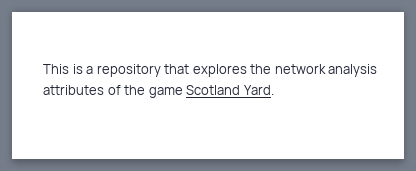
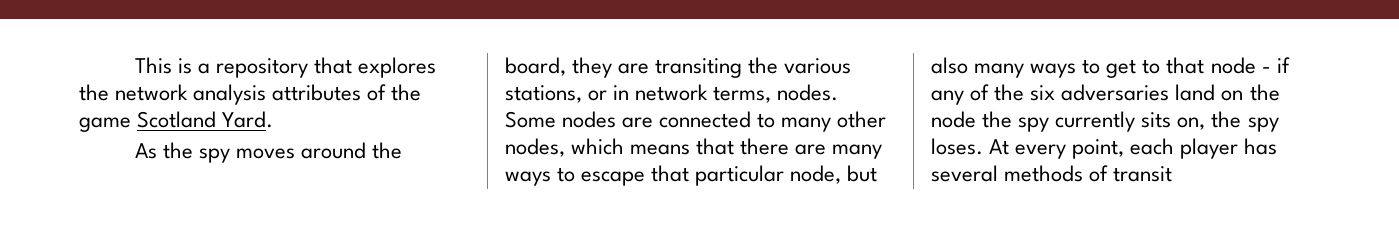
(274, 90) none -> [134,142,402,163] [505,57,852,78] [505,84,839,103] [505,111,887,132] [505,138,883,159] [505,165,878,186] [931,57,1290,78] [931,84,1280,105] [931,111,1279,132] [931,138,1278,159] [931,165,1173,182] // As the spy moves around the board, they are transiting the various stations, or in network terms, nodes. Some nodes are connected to many other nodes, which means that there are many ways to escape that particular node, but also many ways to get to that node - if any of the six adversaries land on the node the spy currently sits on, the spy loses. At every point, each player has several methods of transit

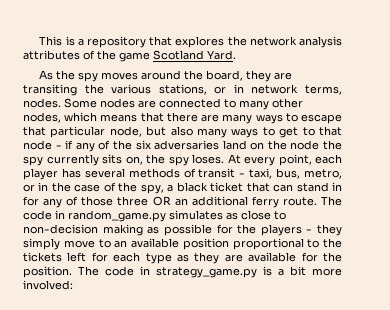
(1173, 174) none -> [239,168,342,179] [23,182,342,194] [23,196,342,208] [23,210,286,222] [23,224,342,236] [23,238,342,250] [23,252,342,264] [23,266,342,278] [23,280,73,290] - taxi, bus, metro, or in the case of the spy, a black ticket that can stand in for any of those three OR an additional ferry route. The code in random_game.py simulates as close to non-decision making as possible for the players - they simply move to an available position proportional to the tickets left for each type as they are available for the position. The code in strategy_game.py is a bit more involved:

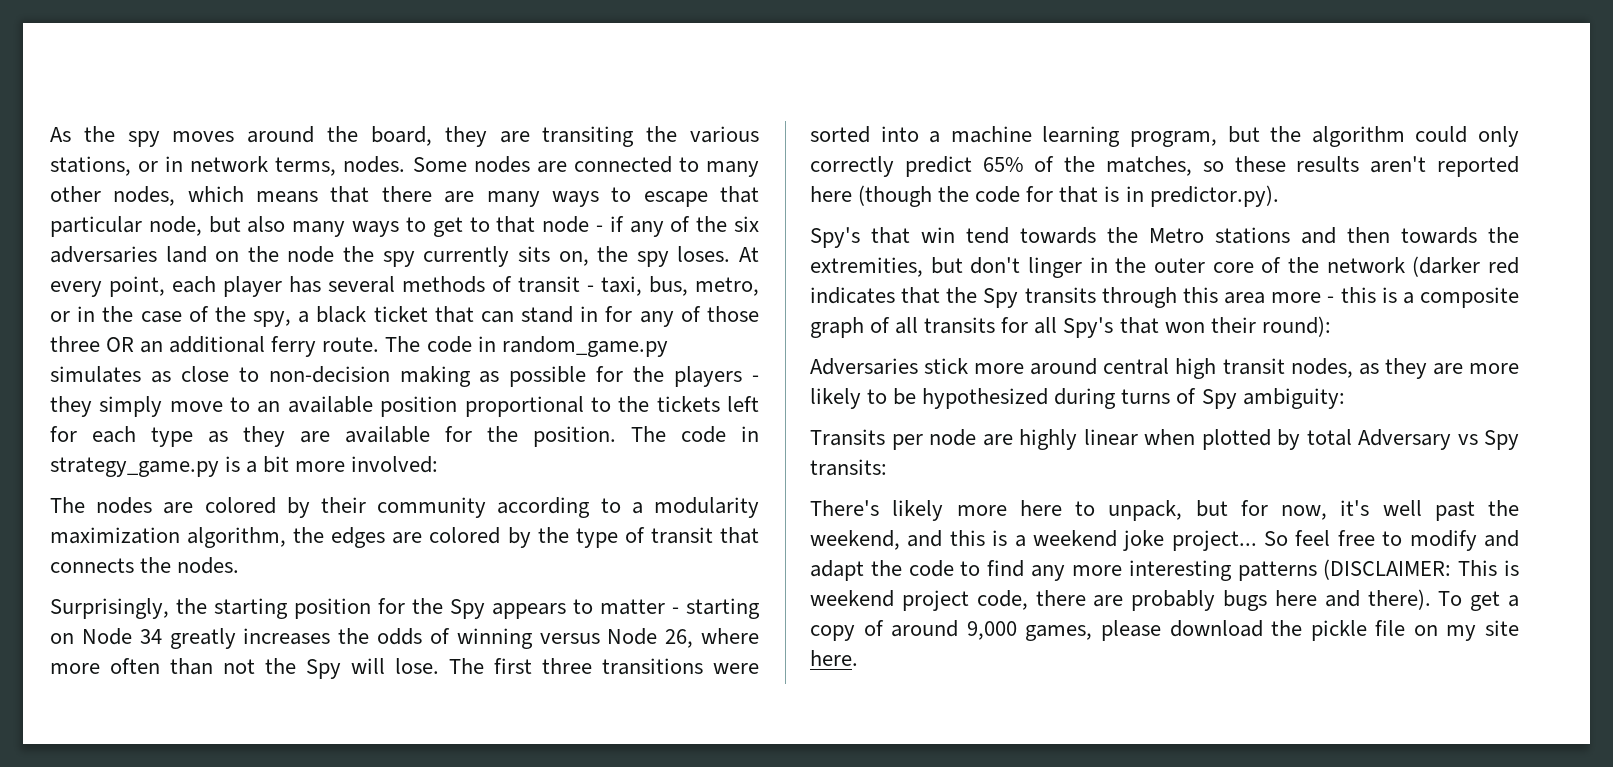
[39,36,342,48] [23,50,236,62] This is a repository that explores the network analysis attributes of the game Scotland Yard. // -> (50, 134) none
(73, 285) none -> [50,497,759,518] [50,527,759,548] [50,557,240,574] [50,598,760,619] [50,628,760,649] [50,658,759,679] [810,126,1519,147] [810,156,1519,177] [810,185,1279,207] [810,227,1519,248] [810,256,1519,278] [810,287,1519,308] [810,316,1331,338] [810,358,1519,379] [810,388,1345,409] [810,429,1519,450] [810,459,887,476] [810,500,1519,521] [810,530,1519,551] [810,559,1519,581] [810,589,1519,611] [810,620,1519,641] [810,650,858,666] // The nodes are colored by their community according to a modularity maximization algorithm, the edges are colored by the type of transit that connects the nodes. // Surprisingly, the starting position for the Spy appears to matter - starting on Node 34 greatly increases the odds of winning versus Node 26, where more often than not the Spy will lose. The first three transitions were sorted into a machine learning program, but the algorithm could only correctly predict 65% of the matches, so these results aren't reported here (though the code for that is in predictor.py). // Spy's that win tend towards the Metro stations and then towards the extremities, but don't linger in the outer core of the network (darker red indicates that the Spy transits through this area more - this is a composite graph of all transits for all Spy's that won their round): // Adversaries stick more around central high transit nodes, as they are more likely to be hypothesized during turns of Spy ambiguity: // Transits per node are highly linear when plotted by total Adversary vs Spy transits: // There's likely more here to unpack, but for now, it's well past the weekend, and this is a weekend joke project... So feel free to modify and adapt the code to find any more interesting patterns (DISCLAIMER: This is weekend project code, there are probably bugs here and there). To get a copy of around 9,000 games, please download the pickle file on my site here.

